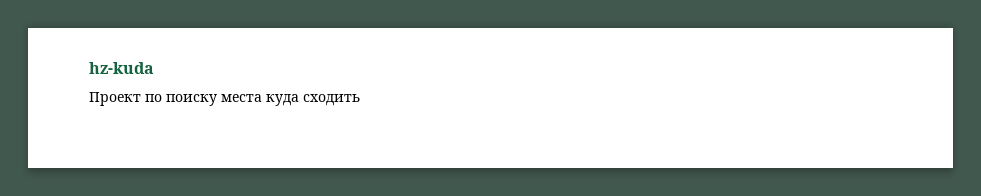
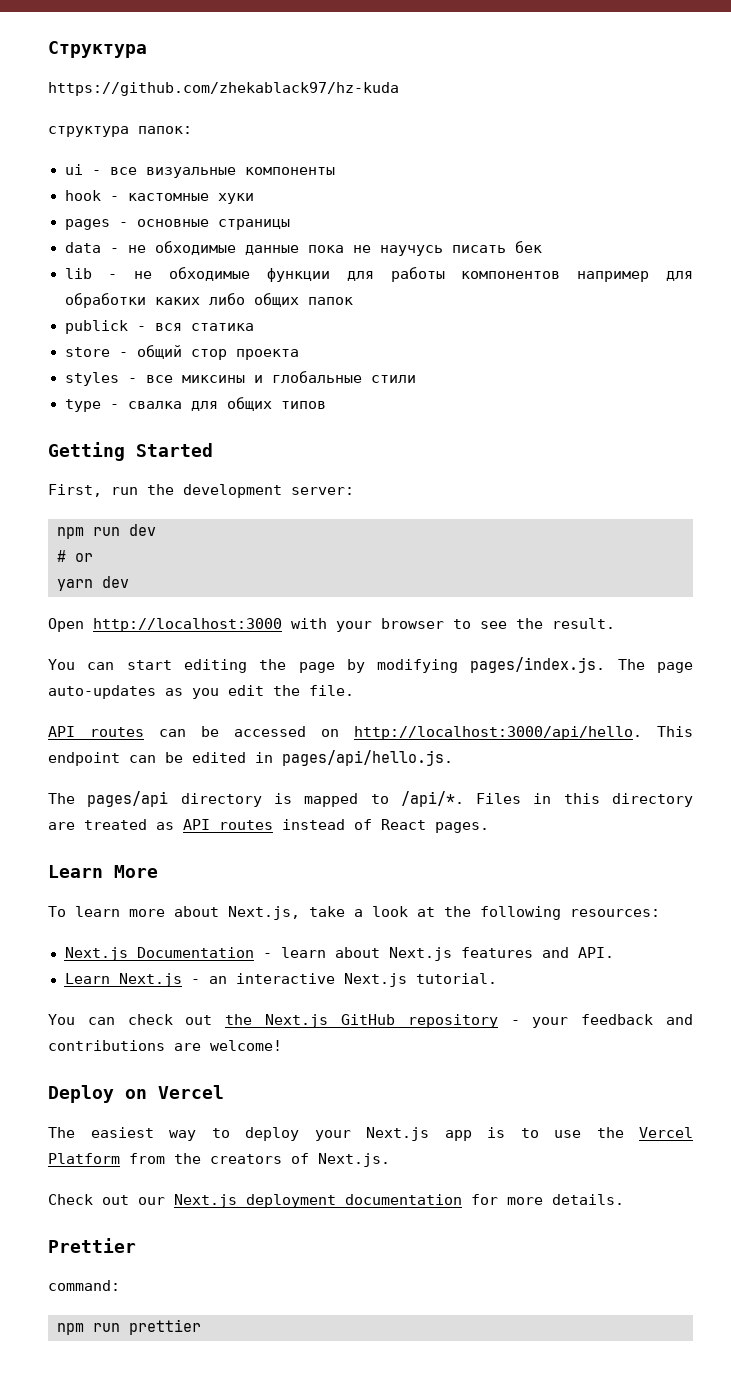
[89,62,154,74] [89,92,360,106] hz-kuda // Проект по поиску места куда сходить -> [48,41,147,58] [48,82,399,96] [48,126,192,137] [64,164,335,178] [64,190,254,204] [64,219,290,230] [64,241,542,256] [64,267,693,282] [64,293,353,308] [64,320,254,334] [64,345,299,360] [64,371,416,386] [64,397,326,412] [48,442,213,461] [48,484,354,498] [57,524,156,539] [57,550,93,562] [57,576,129,591] [48,618,615,632] [48,657,693,673] [48,685,354,699] [48,726,693,740] [48,750,453,766] [48,791,693,807] [48,819,489,833] [48,865,158,878] [48,906,660,920] [64,947,614,961] [64,973,497,987] [48,1014,693,1028] [48,1040,282,1051] [48,1085,224,1103] [48,1127,693,1141] [48,1153,390,1167] [48,1194,624,1208] [48,1238,136,1253] [48,1280,120,1291] [57,1319,201,1335] Структура // https://github.com/zhekablack97/hz-kuda // структура папок: // ui - все визуальные компоненты // hook - кастомные хуки // pages - основные страницы // data - не обходимые данные пока не научусь писать бек // lib - не обходимые функции для работы компонентов например для обработки каких либо общих папок // publick - вся статика // store - общий стор проекта // styles - все миксины и глобальные стили // type - свалка для общих типов // Getting Started // First, run the development server: // npm run dev // # or // yarn dev // Open http://localhost:3000 with your browser to see the result. // You can start editing the page by modifying pages/index.js. The page auto-updates as you edit the file. // API routes can be accessed on http://localhost:3000/api/hello. This endpoint can be edited in pages/api/hello.js. // The pages/api directory is mapped to /api/*. Files in this directory are treated as API routes instead of React pages. // Learn More // To learn more about Next.js, take a look at the following resources: // Next.js Documentation - learn about Next.js features and API. // Learn Next.js - an interactive Next.js tutorial. // You can check out the Next.js GitHub repository - your feedback and contributions are welcome! // Deploy on Vercel // The easiest way to deploy your Next.js app is to use the Vercel Platform from the creators of Next.js. // Check out our Next.js deployment documentation for more details. // Prettier // command: // npm run prettier

